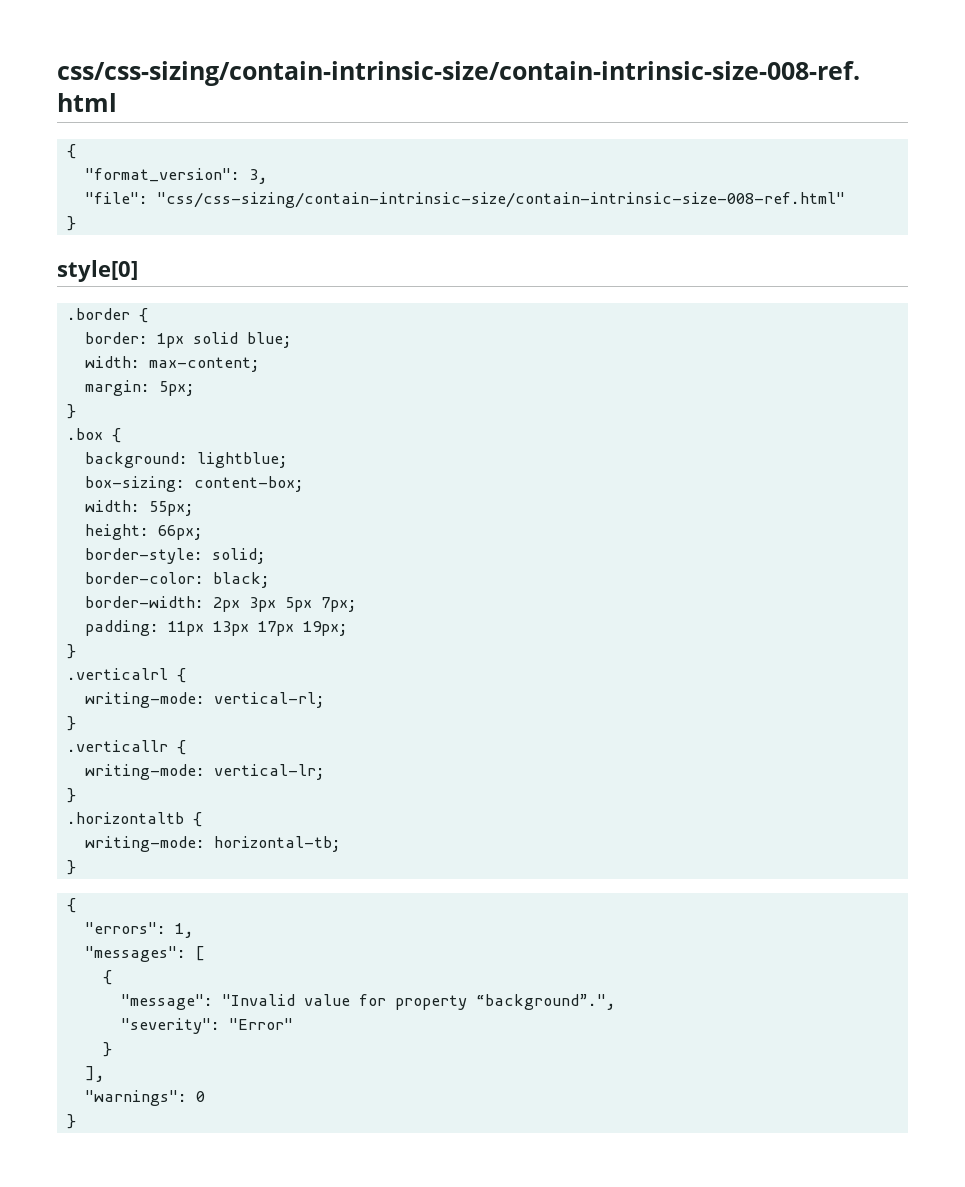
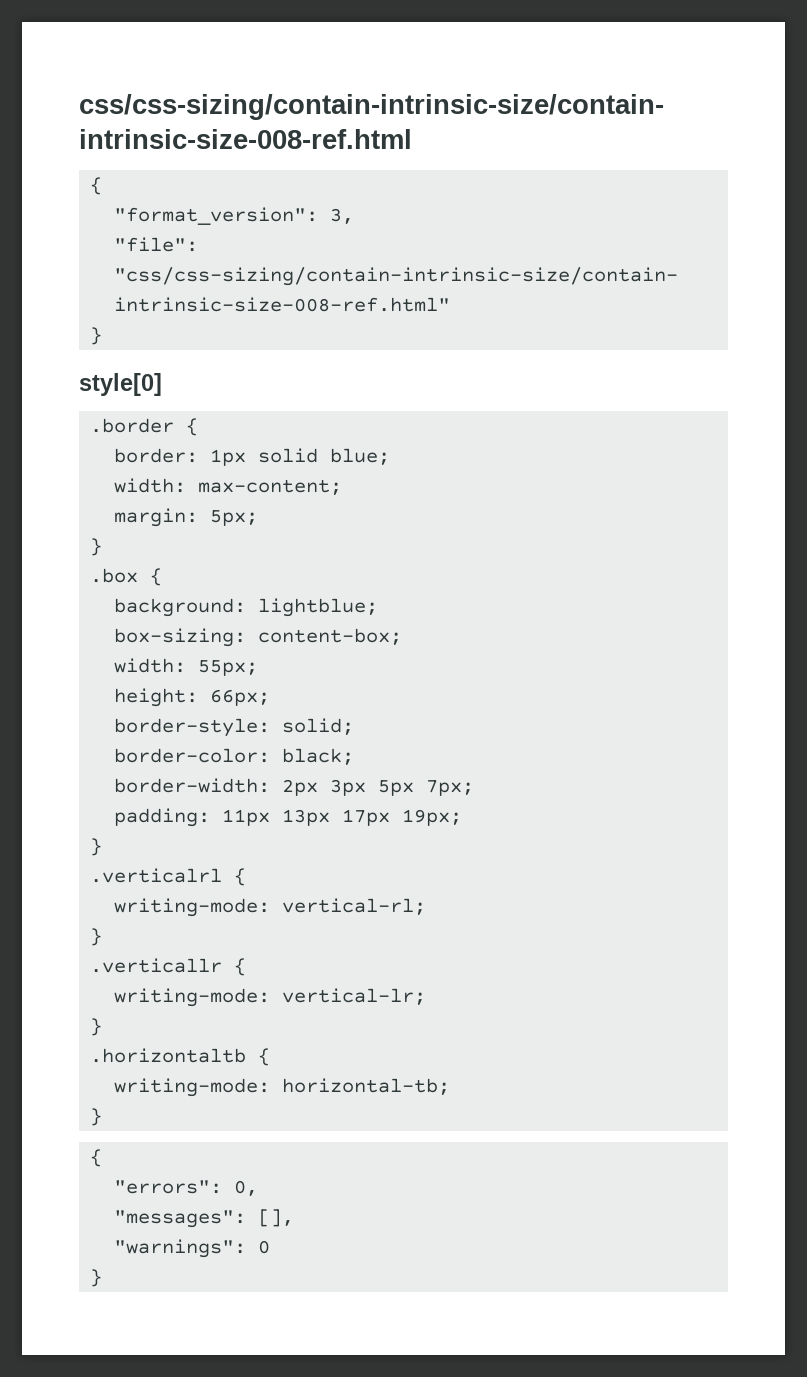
[174,923,194,938] 1, -> [233,1180,258,1196] 0,
[194,946,205,961] [102,970,112,985] [120,994,616,1010] [120,1018,293,1034] [102,1042,112,1057] [84,1066,105,1082] [ // { // "message": "Invalid value for property “background”.", // "severity": "Error" // } // ], -> [257,1209,294,1227] [],

